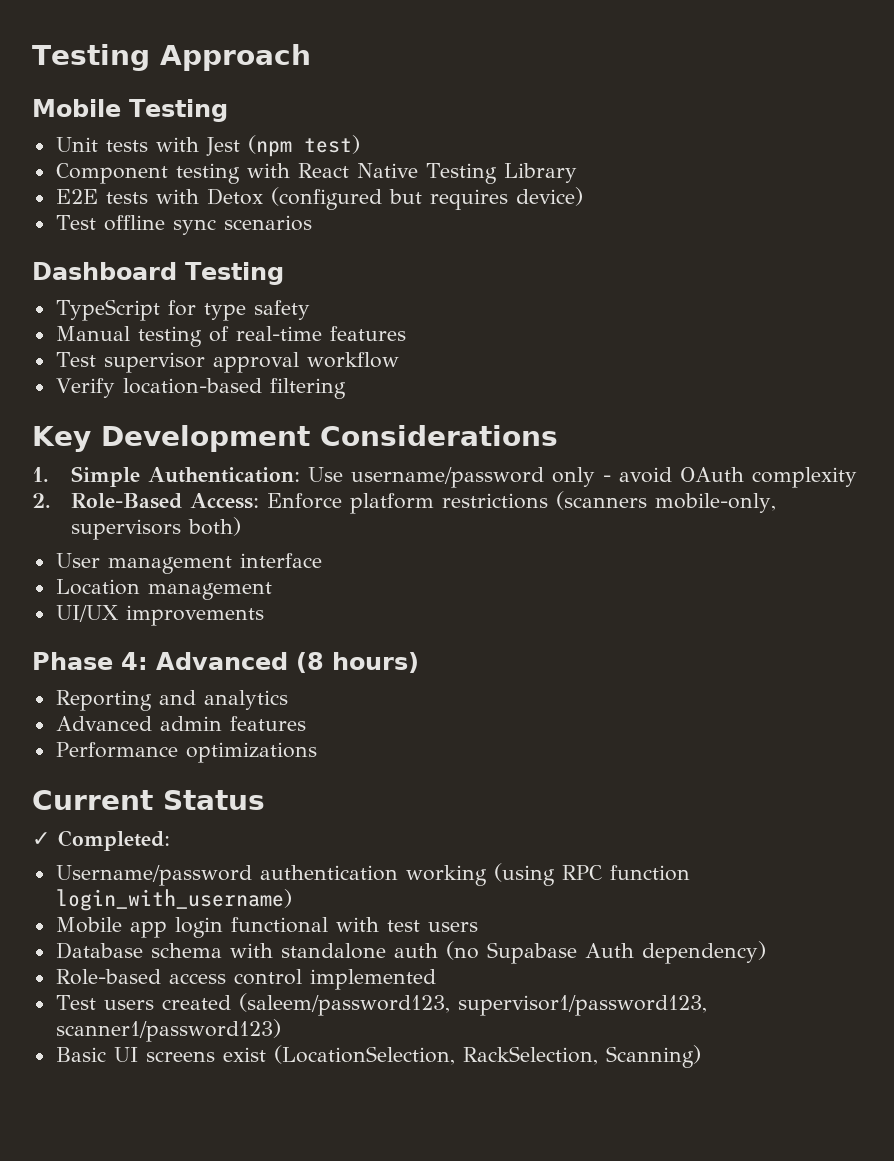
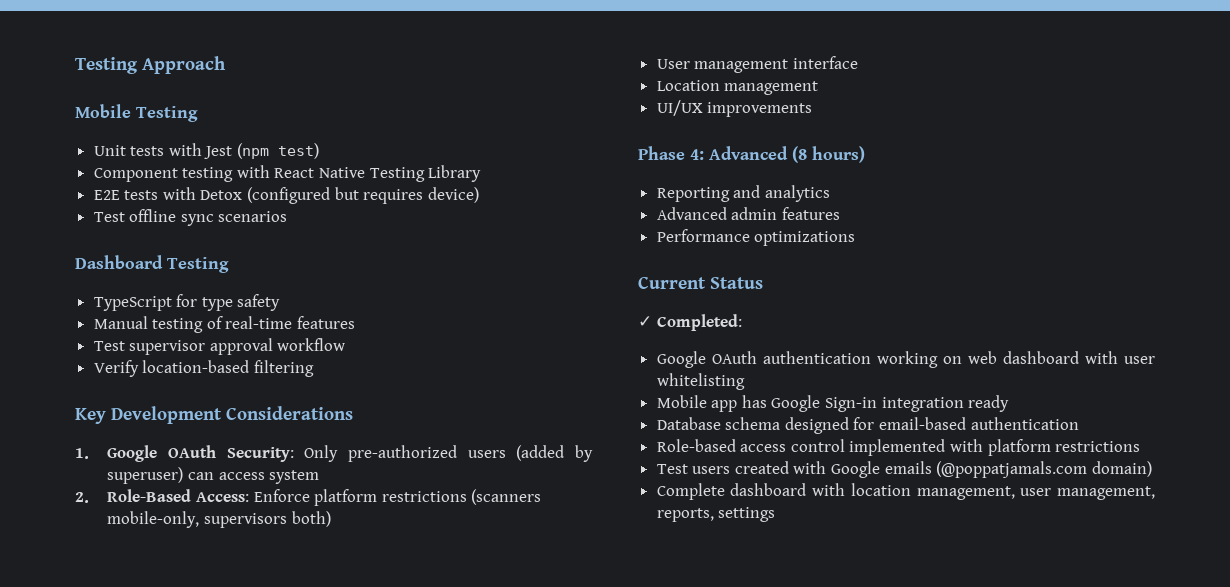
[70,466,857,488] Simple Authentication: Use username/password only - avoid OAuth complexity -> [107,445,593,462] [107,467,320,484] Google OAuth Security: Only pre-authorized users (added by superuser) can access system
[55,863,690,886] [55,889,292,911] [55,917,478,938] [55,941,766,964] Username/password authentication working (using RPC function login_with_username) // Mobile app login functional with test users // Database schema with standalone auth (no Supabase Auth dependency) -> [656,351,1155,368] [656,373,745,390] [656,395,1010,412] [656,417,1079,434] Google OAuth authentication working on web dashboard with user whitelisting // Mobile app has Google Sign-in integration ready // Database schema designed for email-based authentication
(436, 979) none -> [950,439,1141,456] with platform restrictions
[238,993,707,1016] [55,1019,281,1042] [55,1045,701,1068] (saleem/password123, supervisor1/password123, scanner1/password123) // Basic UI screens exist (LocationSelection, RackSelection, Scanning) -> [793,461,1152,478] [656,483,1155,500] [656,507,776,522] with Google emails (@poppatjamals.com domain) // Complete dashboard with location management, user management, reports, settings

